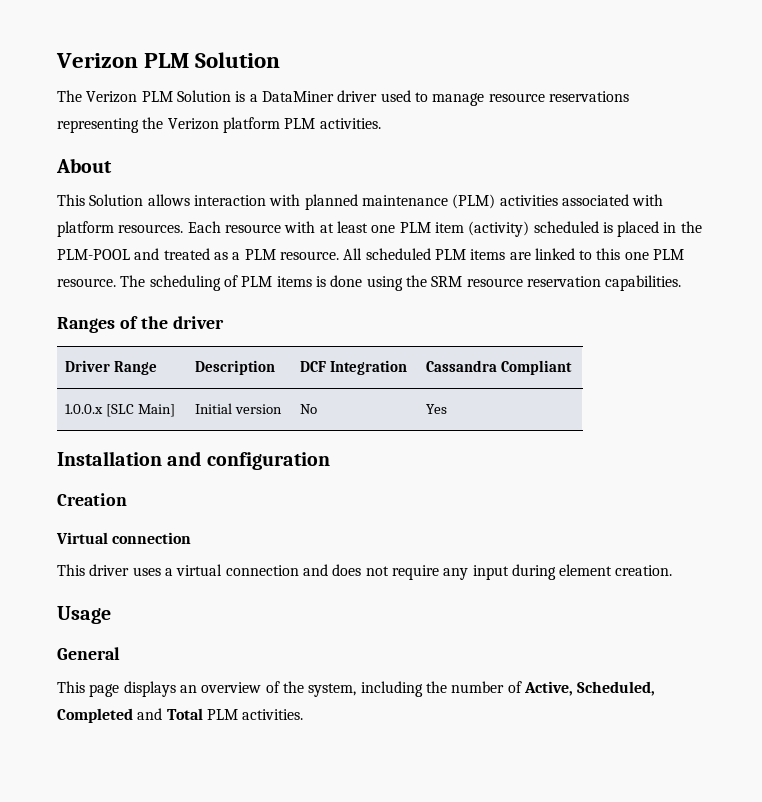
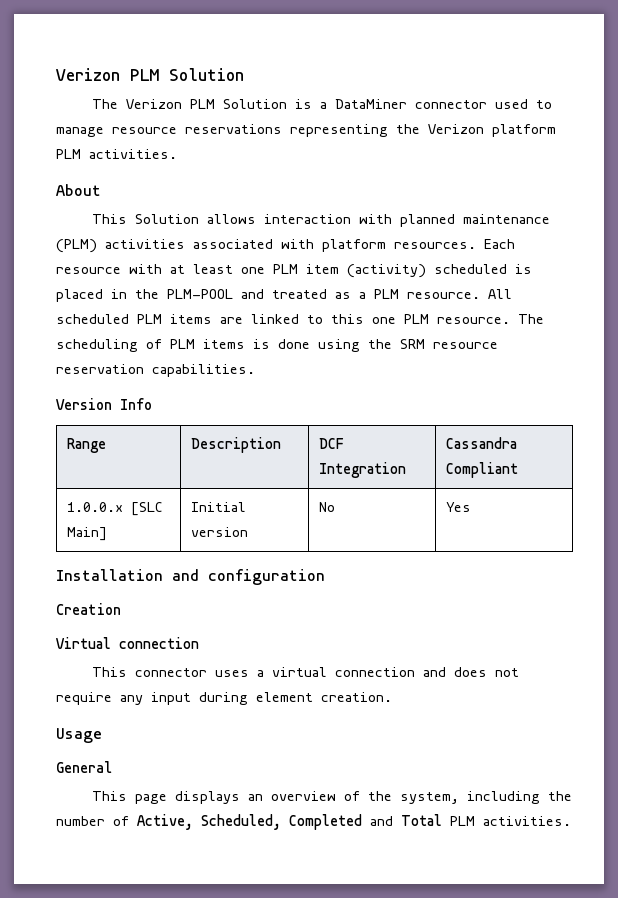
[337,90,378,102] driver -> [415,100,488,109] connector
[57,316,224,333] [65,360,111,372] Ranges of the driver // Driver -> [56,398,152,410] Version Info //
[89,564,130,576] driver -> [135,668,208,677] connector

